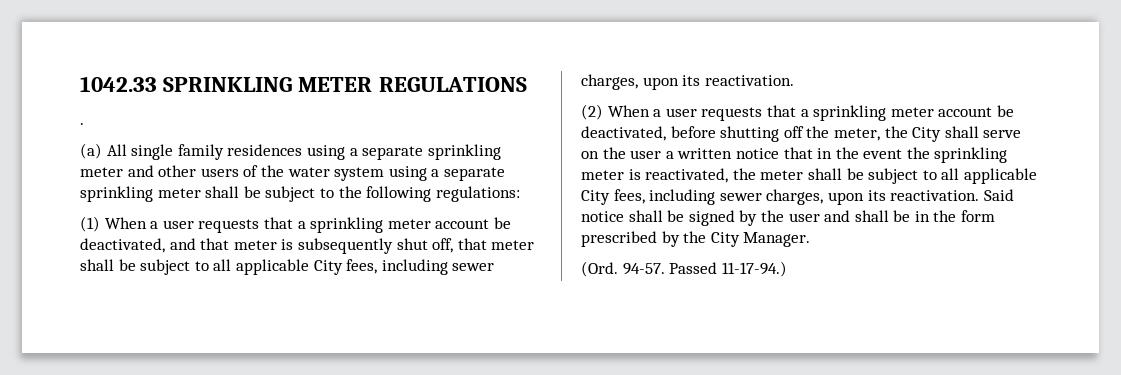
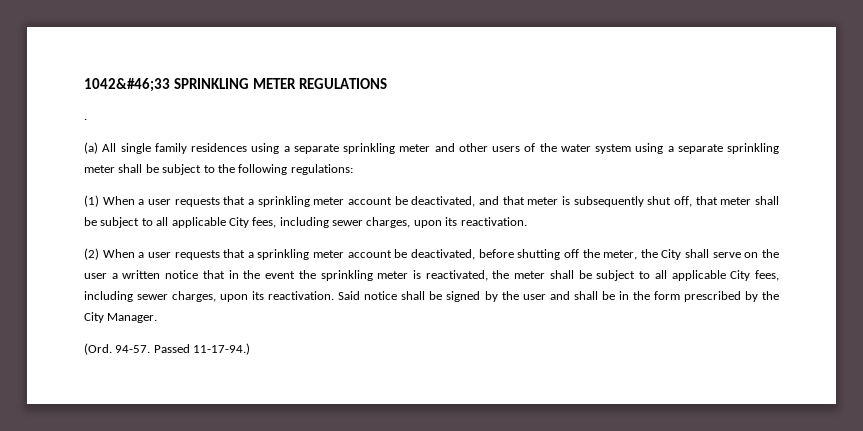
[80,76,157,92] 1042.33 -> [84,78,170,92] 1042&#46;33

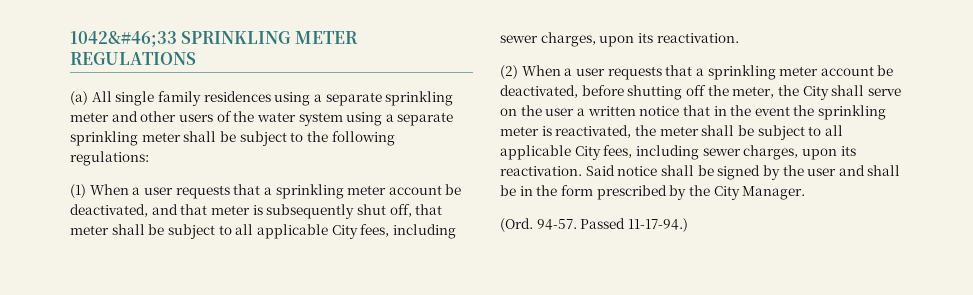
[84,118,87,120] // . -> (196, 58) none

